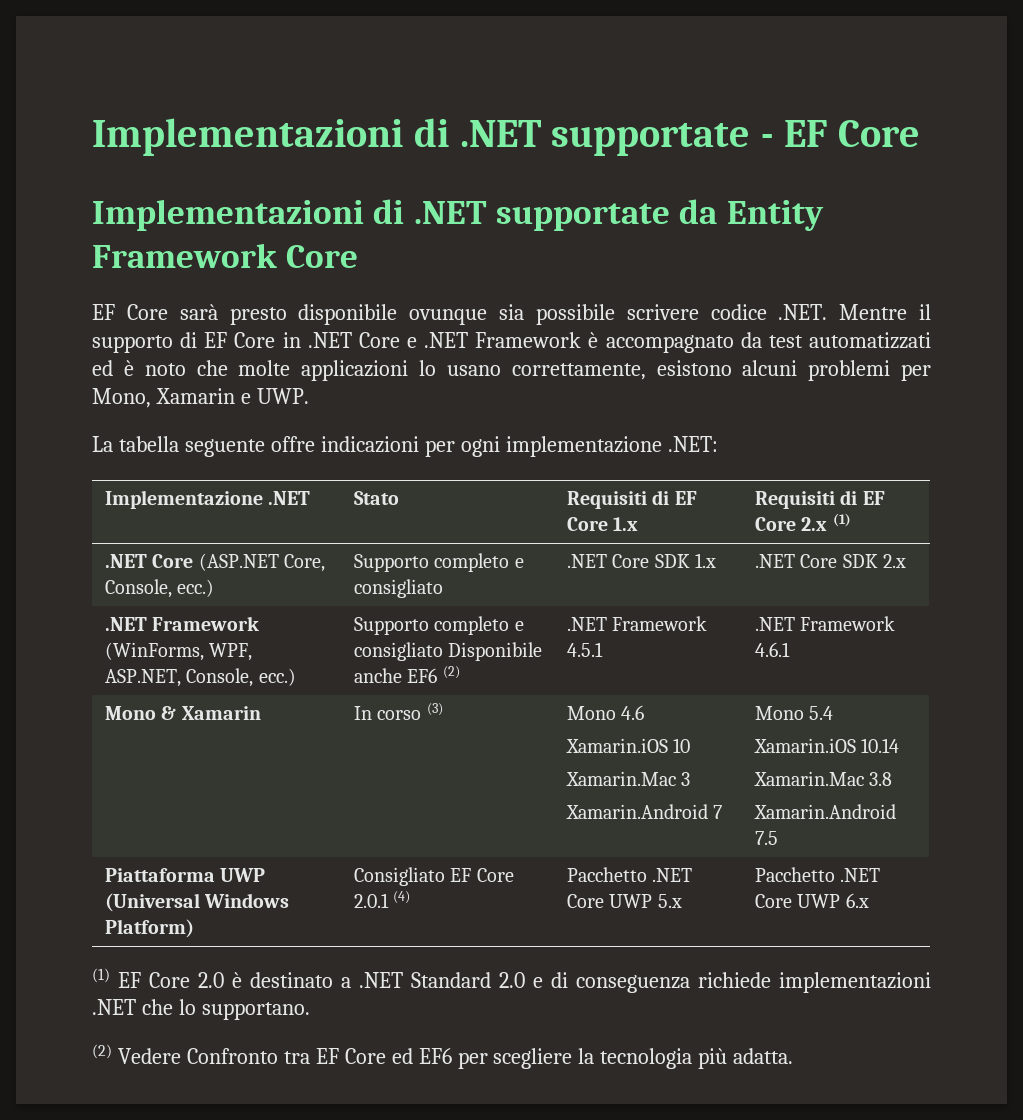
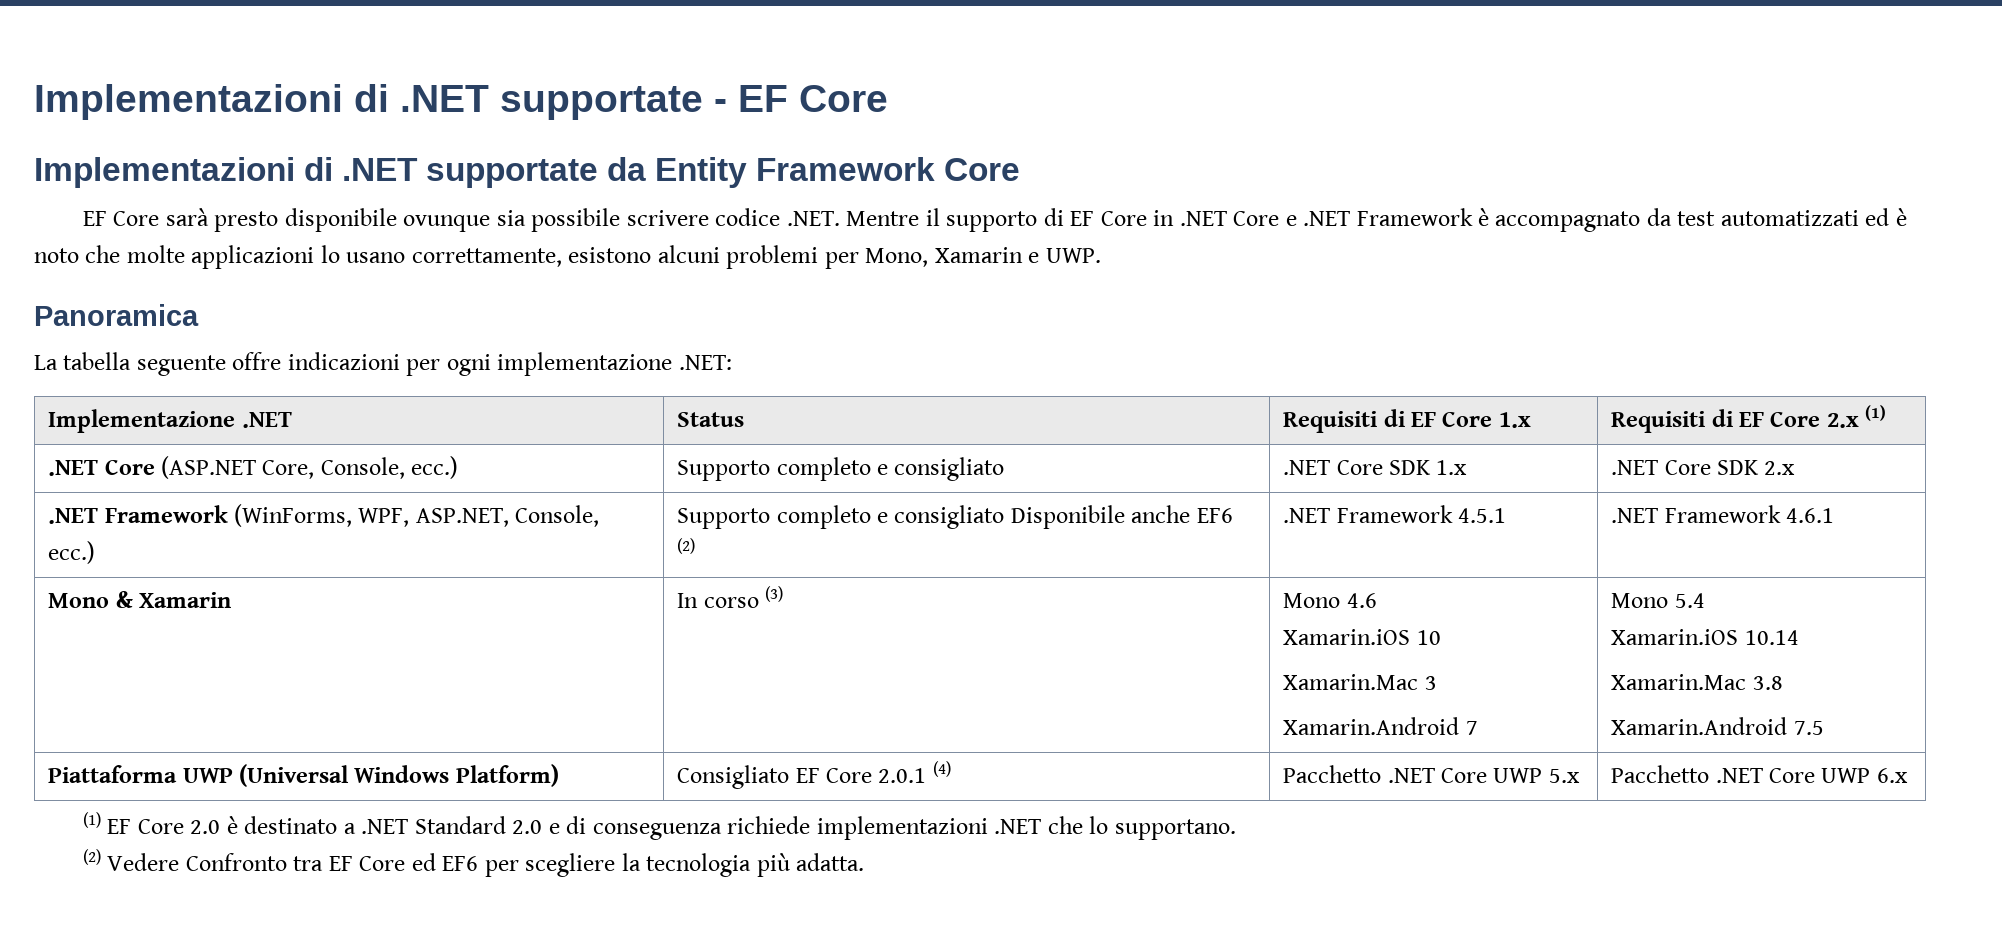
(309, 396) none -> [34,304,199,326] // Panoramica
[353,491,399,505] Stato -> [677,412,745,427] Status

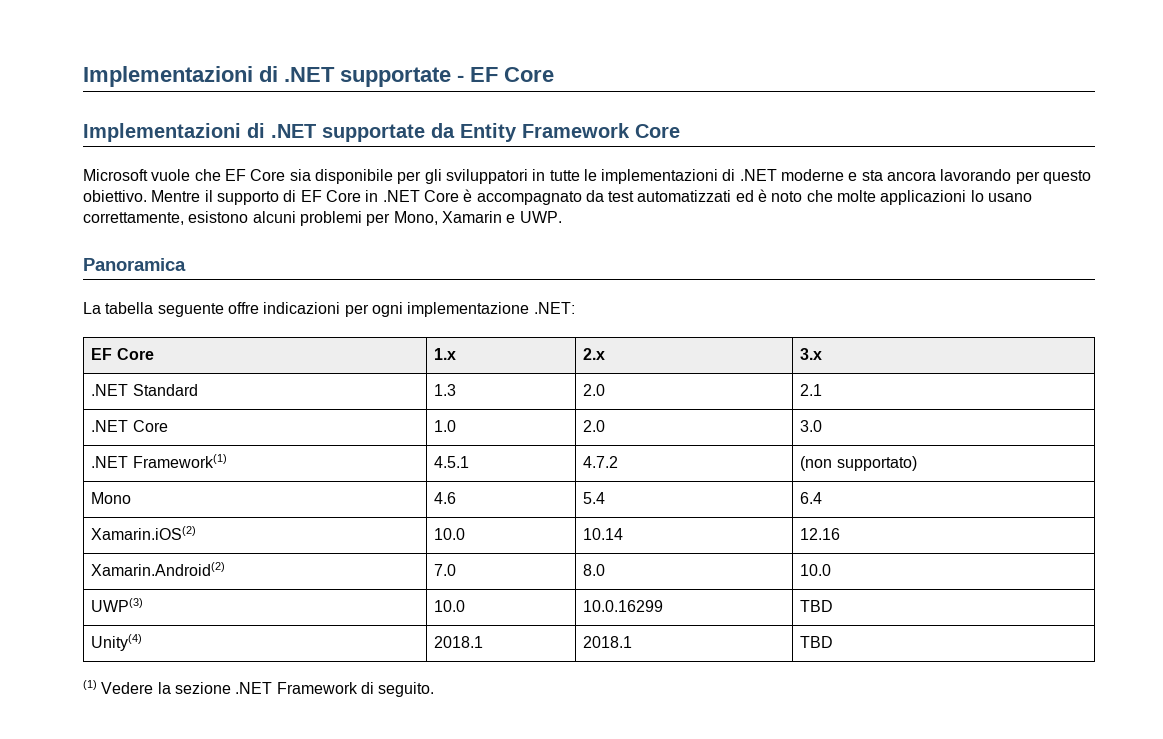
[82,208,840,232] EF Core sarà presto disponibile ovunque sia possibile scrivere codice .NET. -> [83,169,1092,184] [83,190,147,202] Microsoft vuole che EF Core sia disponibile per gli sviluppatori in tutte le implementazioni di .NET moderne e sta ancora lavorando per questo obiettivo.
[1285,208,1473,226] e .NET Framework -> (459, 196) none
[48,409,292,433] [677,412,745,427] [1283,409,1531,433] [1611,405,1887,433] [48,456,459,479] [677,457,1005,481] [1283,460,1468,475] [1611,460,1796,475] [48,504,600,527] [48,541,96,564] [677,505,1233,529] [677,538,696,554] [1283,505,1506,523] [1611,505,1834,523] [48,591,231,608] [677,586,783,608] [1283,593,1377,608] [1283,629,1441,645] [1283,674,1437,690] [1283,717,1478,735] [1611,593,1705,608] [1611,629,1799,645] [1611,674,1783,690] [1611,717,1824,735] [48,764,559,787] [677,761,951,789] [1283,765,1580,783] [1611,765,1908,783] [82,812,1236,840] [82,849,865,877] Implementazione .NET | Status | Requisiti di EF Core 1.x | Requisiti di EF Core 2.x (1) // .NET Core (ASP.NET Core, Console, ecc.) | Supporto completo e consigliato | .NET Core SDK 1.x | .NET Core SDK 2.x // .NET Framework (WinForms, WPF, ASP.NET, Console, ecc.) | Supporto completo e consigliato Disponibile anche EF6 (2) | .NET Framework 4.5.1 | .NET Framework 4.6.1 // Mono & Xamarin | In corso (3) | Mono 4.6 // Xamarin.iOS 10 // Xamarin.Mac 3 // Xamarin.Android 7 | Mono 5.4 // Xamarin.iOS 10.14 // Xamarin.Mac 3.8 // Xamarin.Android 7.5 // Piattaforma UWP (Universal Windows Platform) | Consigliato EF Core 2.0.1 (4) | Pacchetto .NET Core UWP 5.x | Pacchetto .NET Core UWP 6.x // (1) EF Core 2.0 è destinato a .NET Standard 2.0 e di conseguenza richiede implementazioni .NET che lo supportano. // (2) Vedere Confronto tra EF Core ed EF6 per scegliere la tecnologia più adatta. -> [91,348,154,360] [434,348,457,360] [583,348,606,360] [800,348,823,360] [91,384,198,396] [434,384,457,396] [583,384,606,396] [800,384,823,396] [91,420,168,432] [434,420,457,432] [583,420,606,432] [800,420,823,432] [91,454,227,468] [434,456,470,468] [583,456,619,468] [800,456,917,471] [91,492,132,504] [434,492,457,504] [583,492,606,504] [800,492,823,504] [91,526,197,540] [434,528,466,540] [583,528,624,540] [800,528,841,540] [91,562,226,576] [434,564,457,576] [583,564,606,576] [800,564,832,576] [91,598,144,612] [434,600,466,612] [583,600,664,612] [800,600,834,612] [91,634,143,651] [434,636,484,648] [583,636,633,648] [800,636,834,648] [83,680,435,697] EF Core | 1.x | 2.x | 3.x // .NET Standard | 1.3 | 2.0 | 2.1 // .NET Core | 1.0 | 2.0 | 3.0 // .NET Framework(1) | 4.5.1 | 4.7.2 | (non supportato) // Mono | 4.6 | 5.4 | 6.4 // Xamarin.iOS(2) | 10.0 | 10.14 | 12.16 // Xamarin.Android(2) | 7.0 | 8.0 | 10.0 // UWP(3) | 10.0 | 10.0.16299 | TBD // Unity(4) | 2018.1 | 2018.1 | TBD // (1) Vedere la sezione .NET Framework di seguito.

